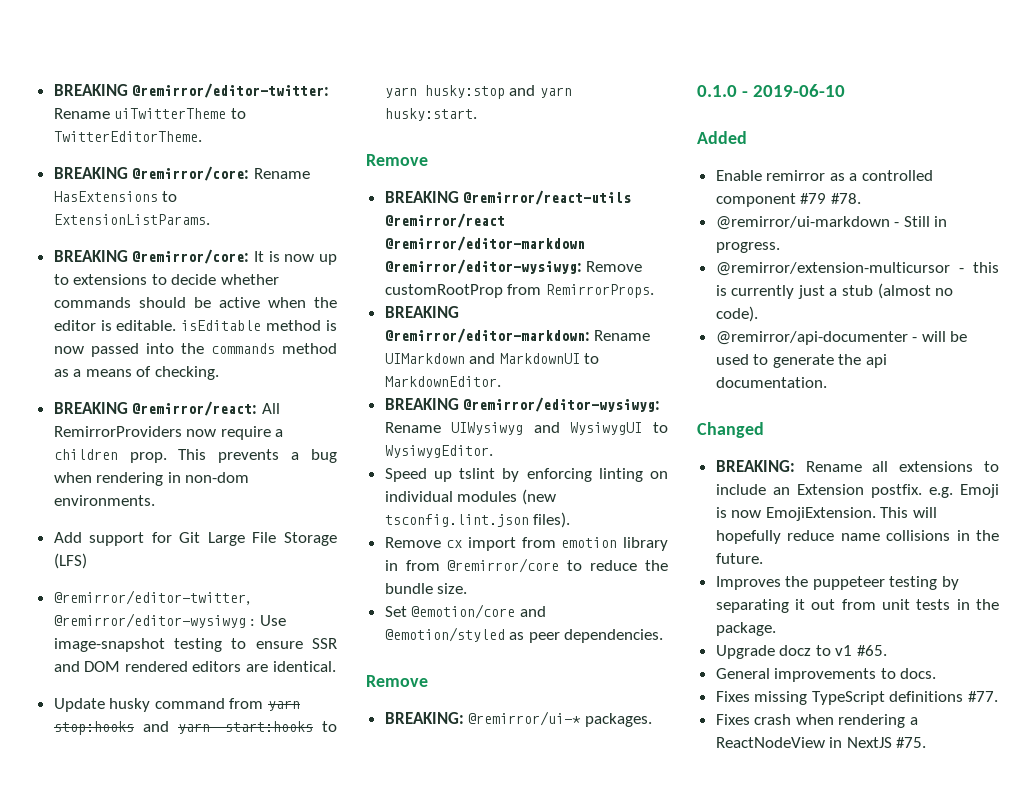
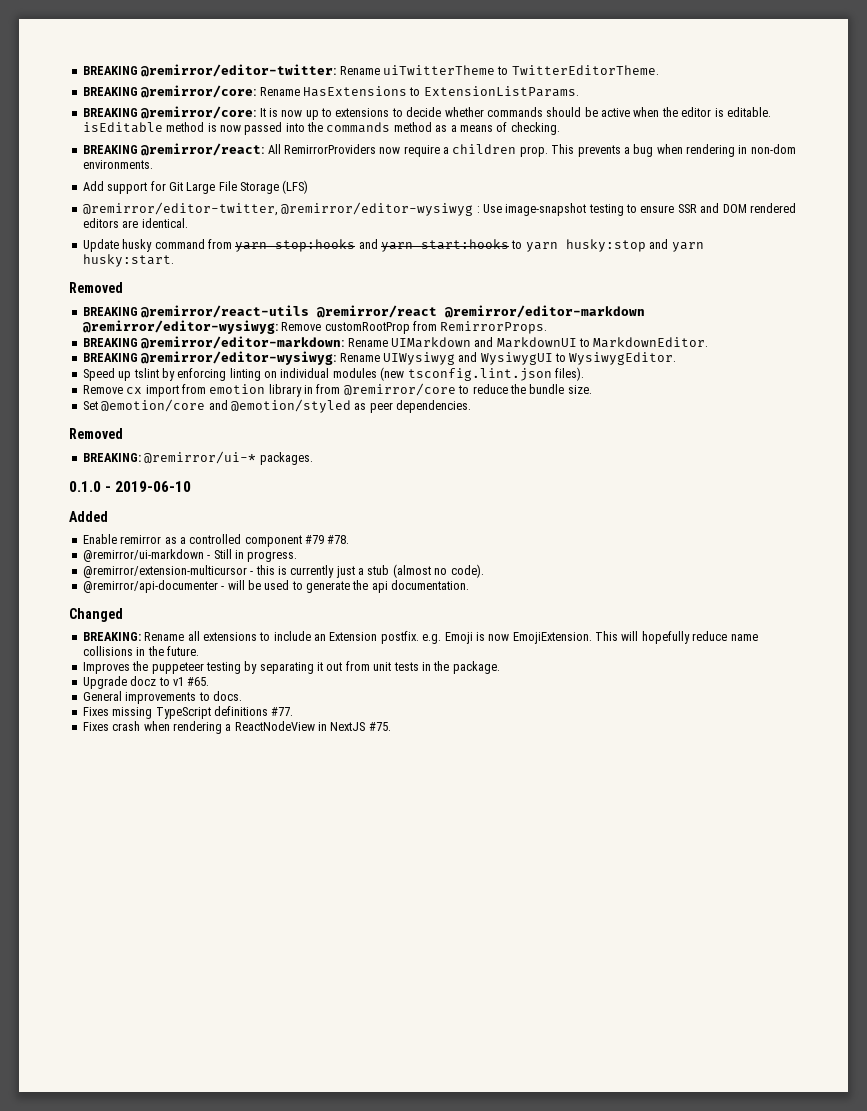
[366,154,428,166] Remove -> [69,282,123,293] Removed
[366,675,428,687] Remove -> [69,428,123,439] Removed

